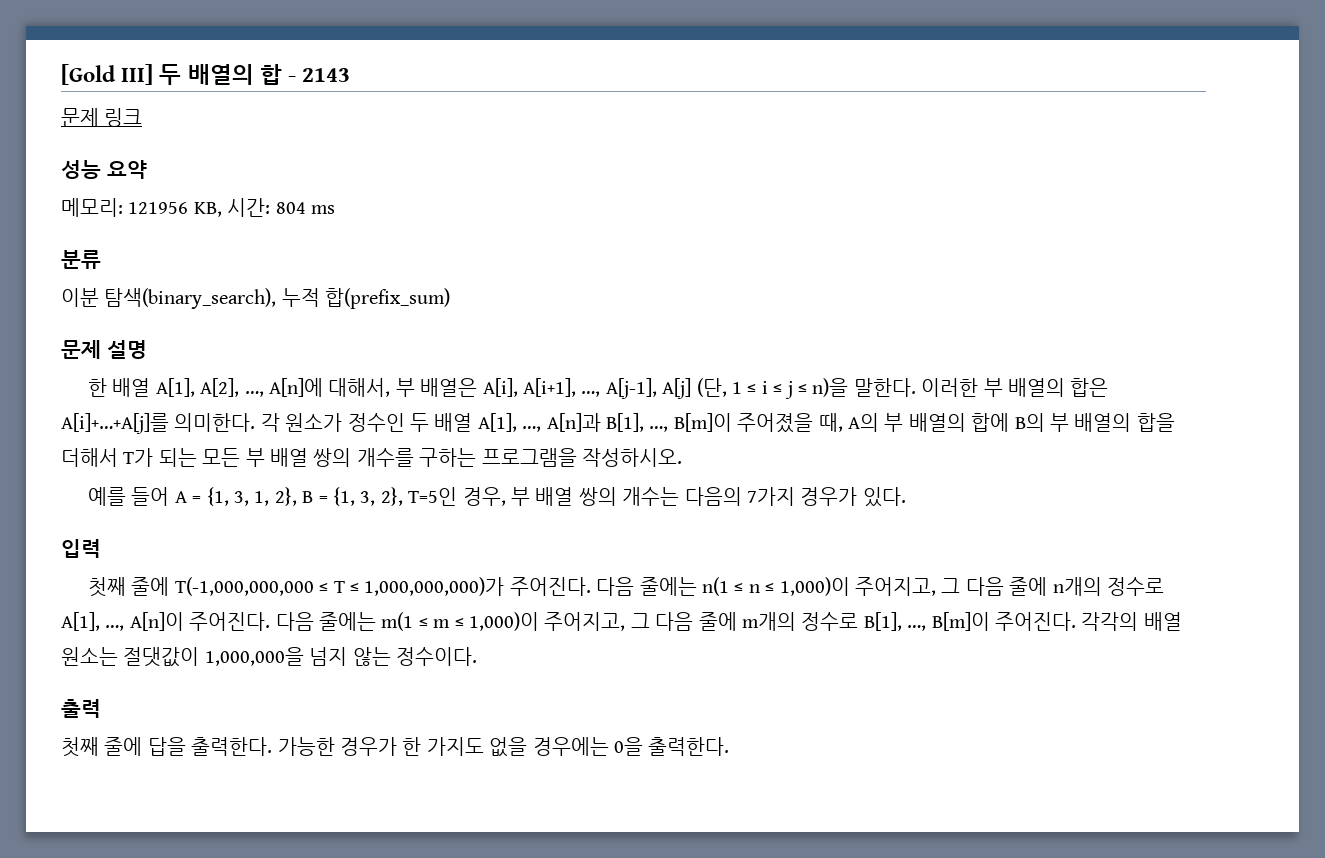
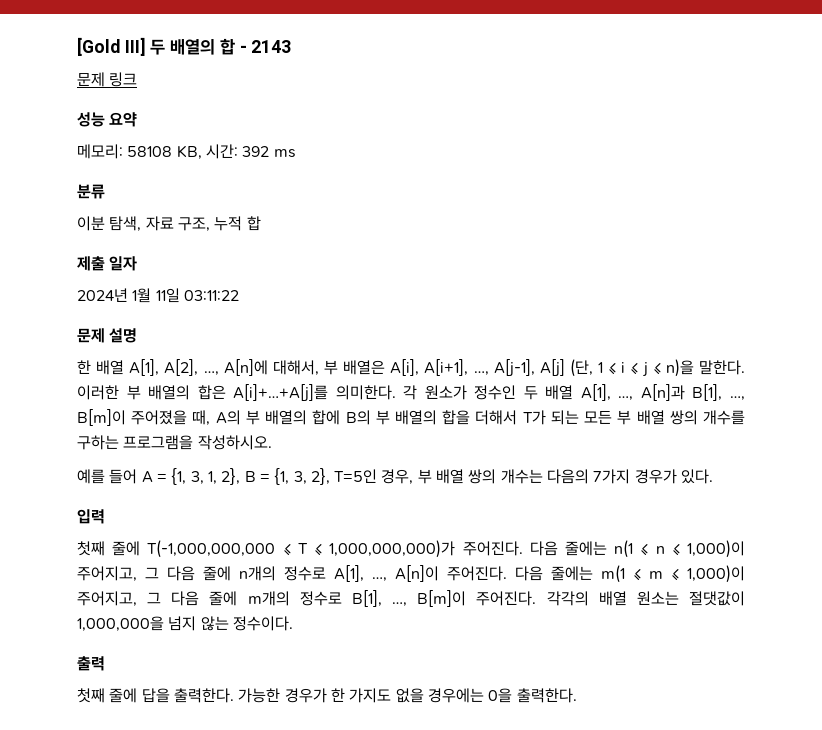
[128,202,189,214] 121956 -> [127,146,173,157] 58108
[275,202,306,214] 804 -> [242,146,270,157] 392
[104,288,451,309] 탐색(binary_search), 누적 합(prefix_sum) -> [109,216,261,232] [77,256,138,271] [77,288,239,303] 탐색, 자료 구조, 누적 합 // 제출 일자 // 2024년 1월 11일 03:11:22

